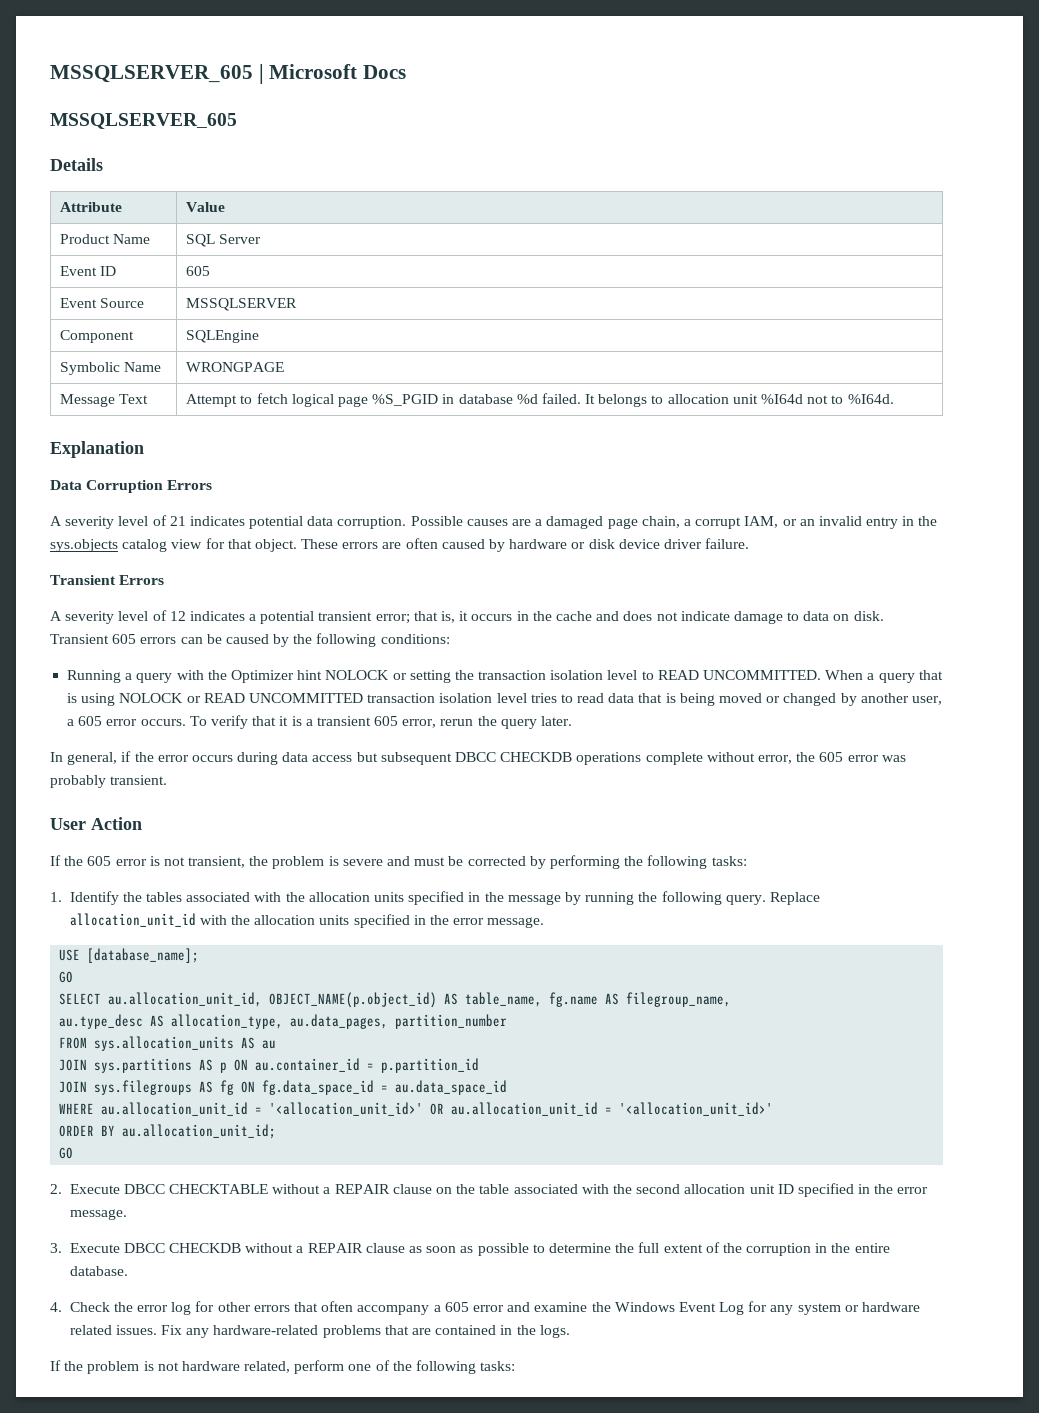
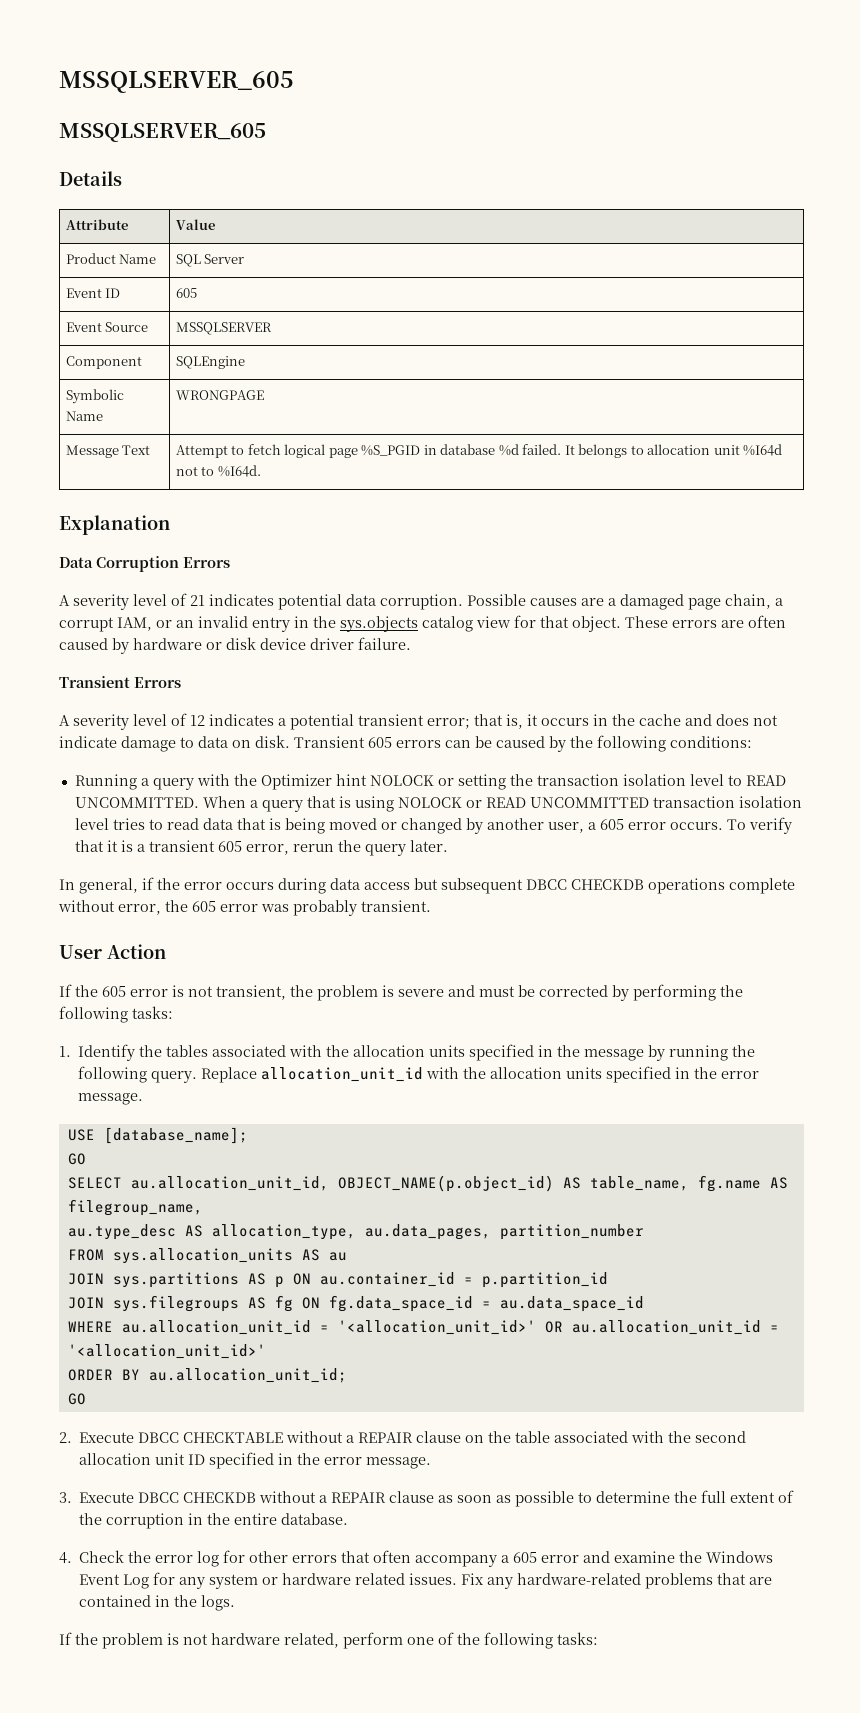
[50,64,407,84] MSSQLSERVER_605 | Microsoft Docs -> [59,71,294,93] MSSQLSERVER_605

